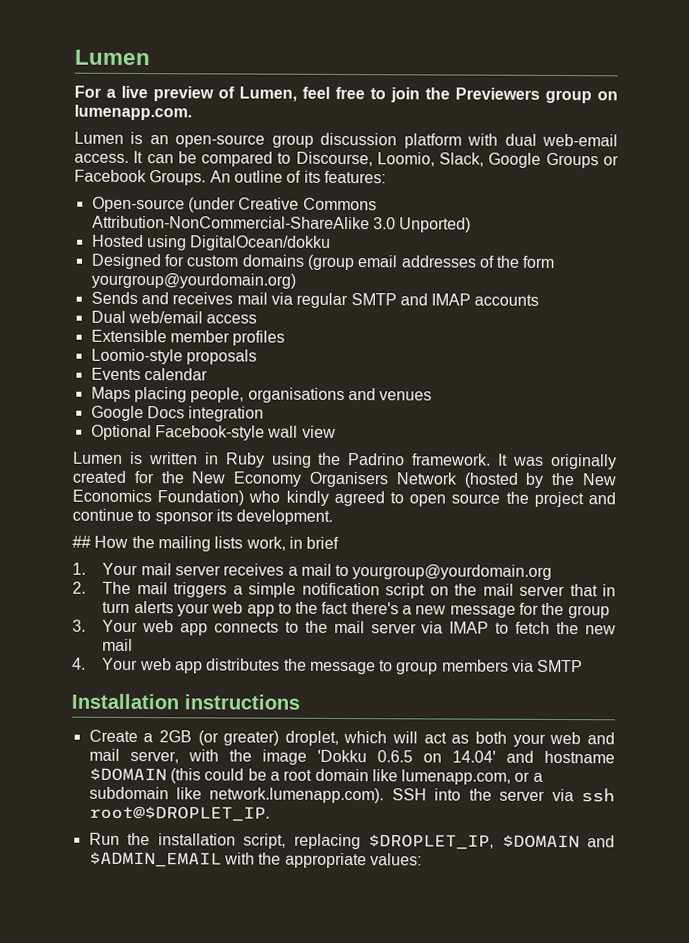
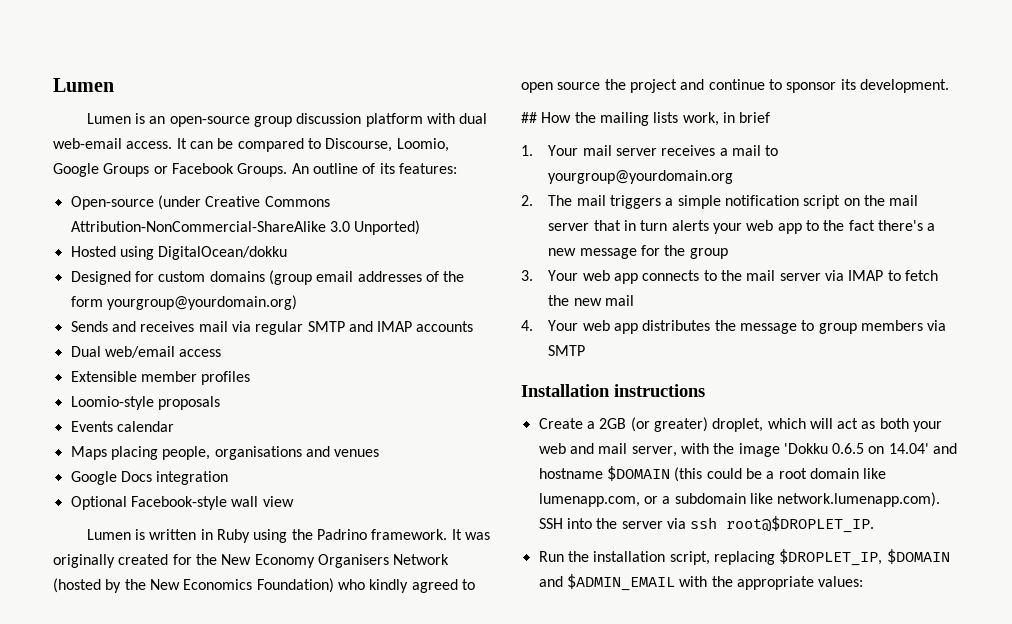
[74,49,150,66] [74,85,618,104] [74,104,192,121] Lumen // For a live preview of Lumen, feel free to join the Previewers group on lumenapp.com. -> [53,78,114,92] Lumen
[439,152,485,167] Slack, -> (449, 145) none

